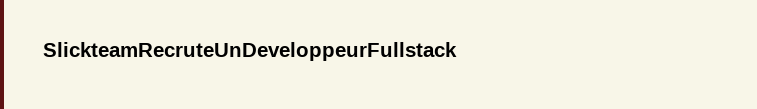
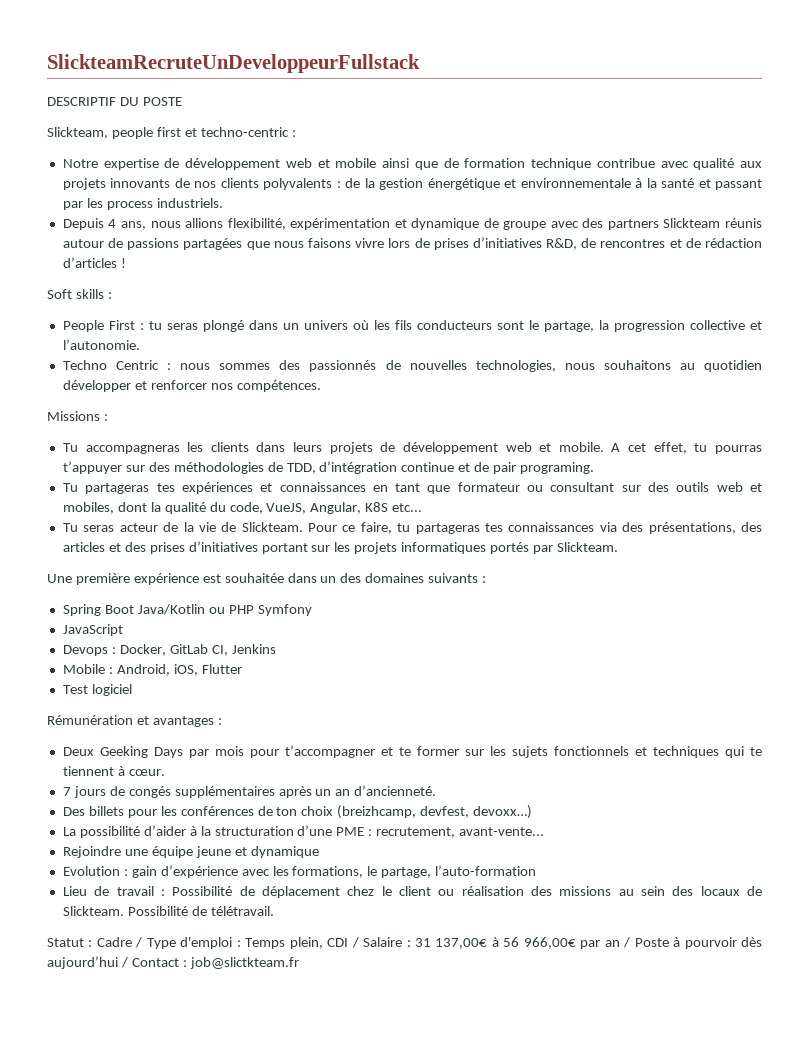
(457, 51) none -> [47,97,182,106] [47,127,296,139] [62,158,763,170] [62,178,762,190] [62,198,223,210] [62,218,762,230] [62,237,762,250] [62,257,126,268] [47,289,112,299] [62,320,762,332] [62,339,140,350] [62,360,762,372] [62,380,321,392] [47,411,108,421] [62,442,762,454] [62,461,595,474] [62,482,762,494] [62,502,423,514] [62,522,762,534] [62,541,618,554] [47,573,487,585] [62,604,312,616] [62,624,123,636] [62,644,276,656] [62,664,242,676] [62,684,132,696] [47,715,222,727] [62,745,762,758] [62,766,165,776] [62,785,437,798] [62,805,533,819] [62,825,545,838] [62,846,319,858] [62,865,537,878] [62,886,762,898] [62,906,274,916] [47,937,763,949] [47,956,299,969] // DESCRIPTIF DU POSTE // Slickteam, people first et techno-centric : // Notre expertise de développement web et mobile ainsi que de formation technique contribue avec qualité aux projets innovants de nos clients polyvalents : de la gestion énergétique et environnementale à la santé et passant par les process industriels. // Depuis 4 ans, nous allions flexibilité, expérimentation et dynamique de groupe avec des partners Slickteam réunis autour de passions partagées que nous faisons vivre lors de prises d’initiatives R&D, de rencontres et de rédaction d’articles ! // Soft skills : // People First : tu seras plongé dans un univers où les fils conducteurs sont le partage, la progression collective et l’autonomie. // Techno Centric : nous sommes des passionnés de nouvelles technologies, nous souhaitons au quotidien développer et renforcer nos compétences. // Missions : // Tu accompagneras les clients dans leurs projets de développement web et mobile. A cet effet, tu pourras t’appuyer sur des méthodologies de TDD, d’intégration continue et de pair programing. // Tu partageras tes expériences et connaissances en tant que formateur ou consultant sur des outils web et mobiles, dont la qualité du code, VueJS, Angular, K8S etc... // Tu seras acteur de la vie de Slickteam. Pour ce faire, tu partageras tes connaissances via des présentations, des articles et des prises d’initiatives portant sur les projets informatiques portés par Slickteam. // Une première expérience est souhaitée dans un des domaines suivants : // Spring Boot Java/Kotlin ou PHP Symfony // JavaScript // Devops : Docker, GitLab CI, Jenkins // Mobile : Android, iOS, Flutter // Test logiciel // Rémunération et avantages : // Deux Geeking Days par mois pour t’accompagner et te former sur les sujets fonctionnels et techniques qui te tiennent à cœur. // 7 jours de congés supplémentaires après un an d’ancienneté. // Des billets pour les conférences de ton choix (breizhcamp, devfest, devoxx…) // La possibilité d’aider à la structuration d’une PME : recrutement, avant-vente... // Rejoindre une équipe jeune et dynamique // Evolution : gain d’expérience avec les formations, le partage, l’auto-formation // Lieu de travail : Possibilité de déplacement chez le client ou réalisation des missions au sein des locaux de Slickteam. Possibilité de télétravail. // Statut : Cadre / Type d'emploi : Temps plein, CDI / Salaire : 31 137,00€ à 56 966,00€ par an / Poste à pourvoir dès aujourd’hui / Contact : job@slictkteam.fr

